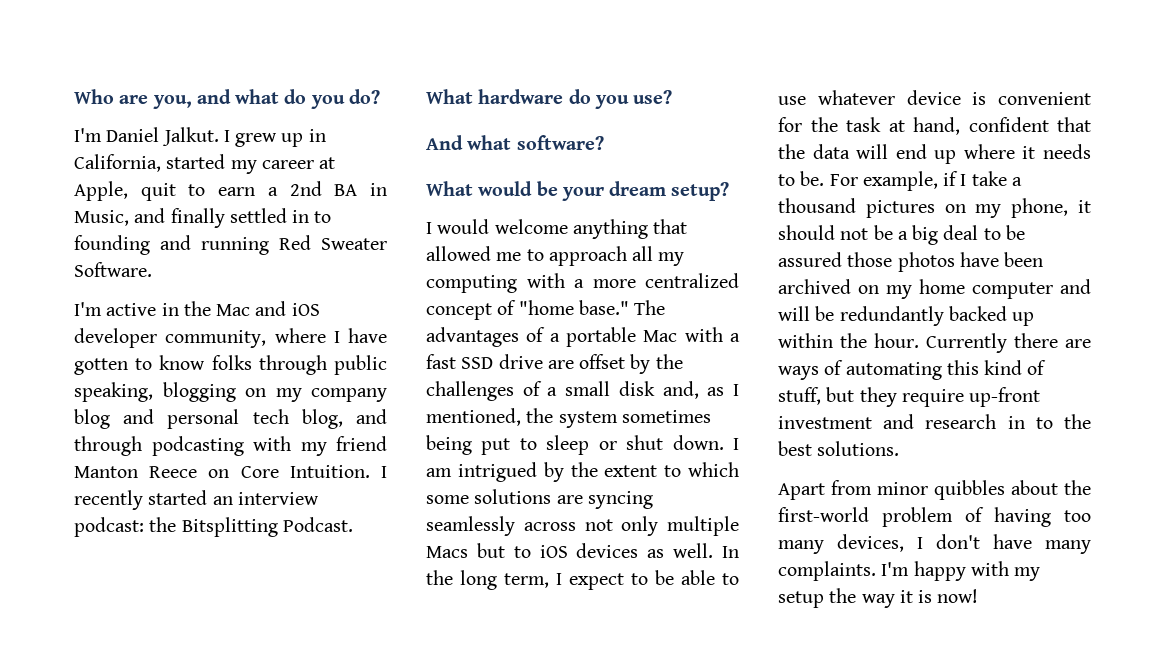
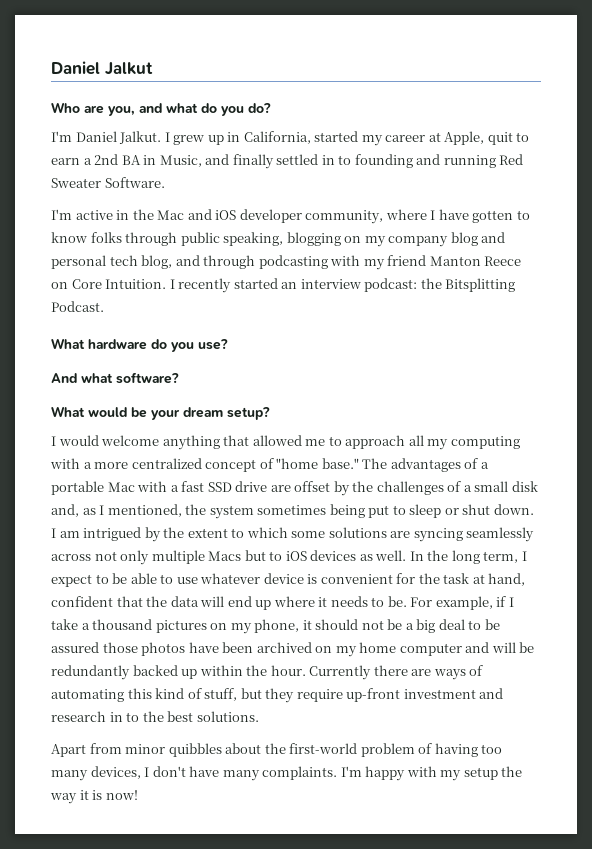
(74, 96) none -> [51,61,153,75] Daniel Jalkut //

